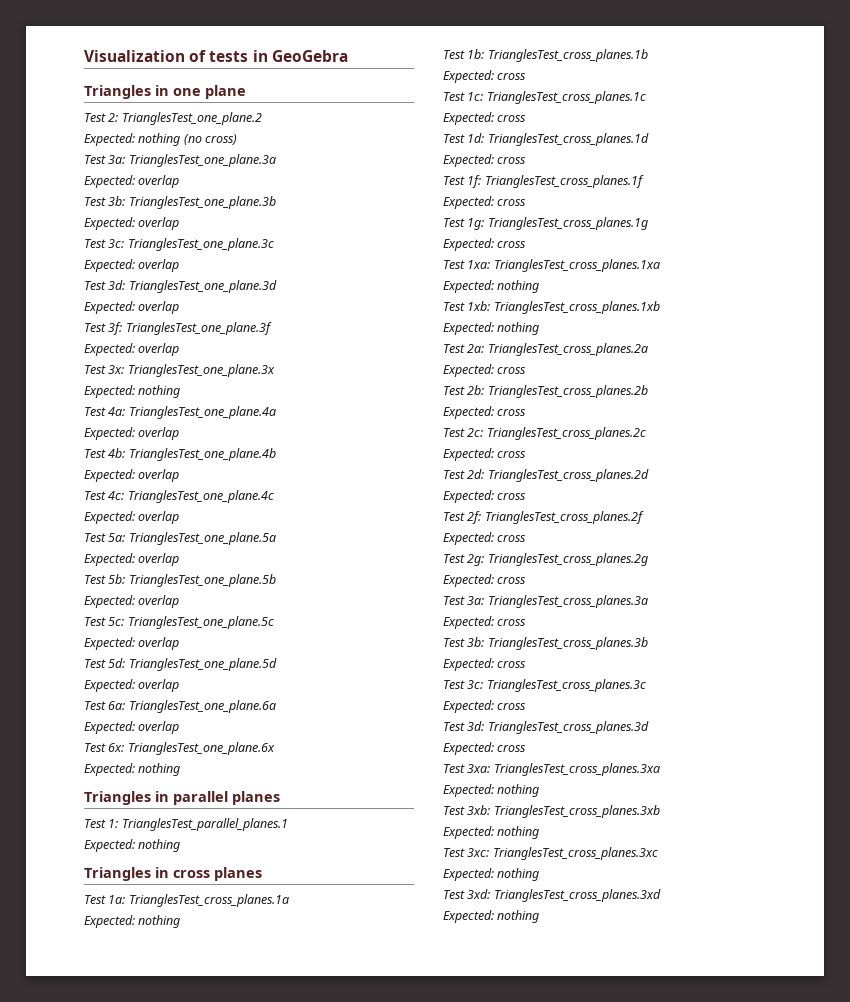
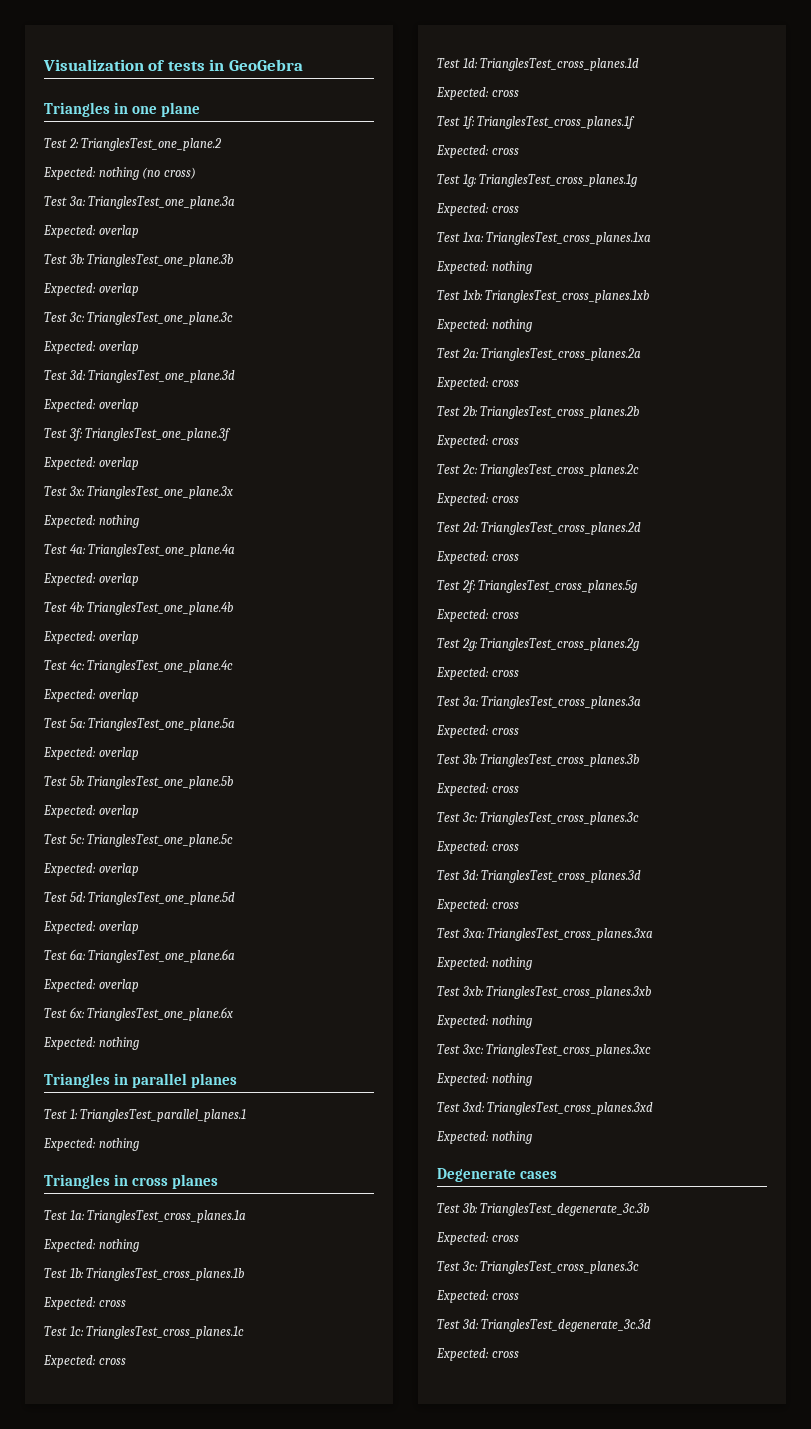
[484,511,644,524] TrianglesTest_cross_planes.2f -> [478,580,638,593] TrianglesTest_cross_planes.5g
(540, 916) none -> [437,1168,558,1182] [437,1203,650,1216] [436,1232,519,1245] [437,1261,640,1274] [436,1290,519,1303] [437,1319,652,1332] [436,1348,519,1361] // Degenerate cases // Test 3b: TrianglesTest_degenerate_3c.3b // Expected: cross // Test 3c: TrianglesTest_cross_planes.3c // Expected: cross // Test 3d: TrianglesTest_degenerate_3c.3d // Expected: cross

